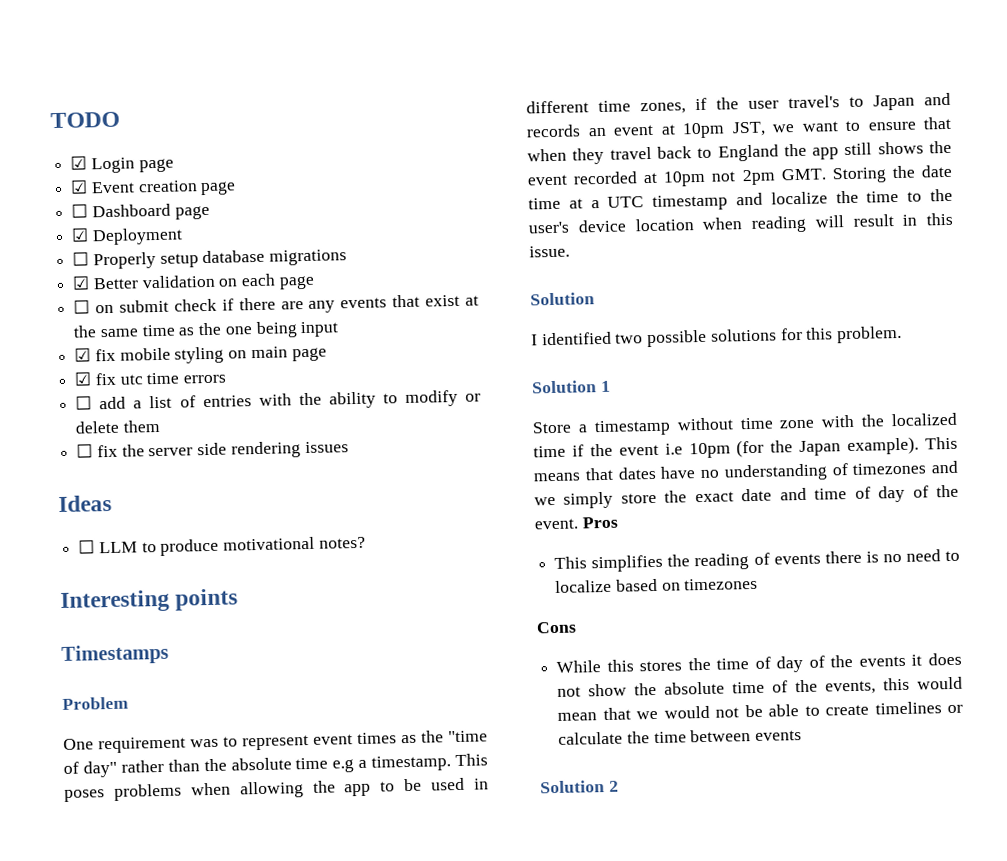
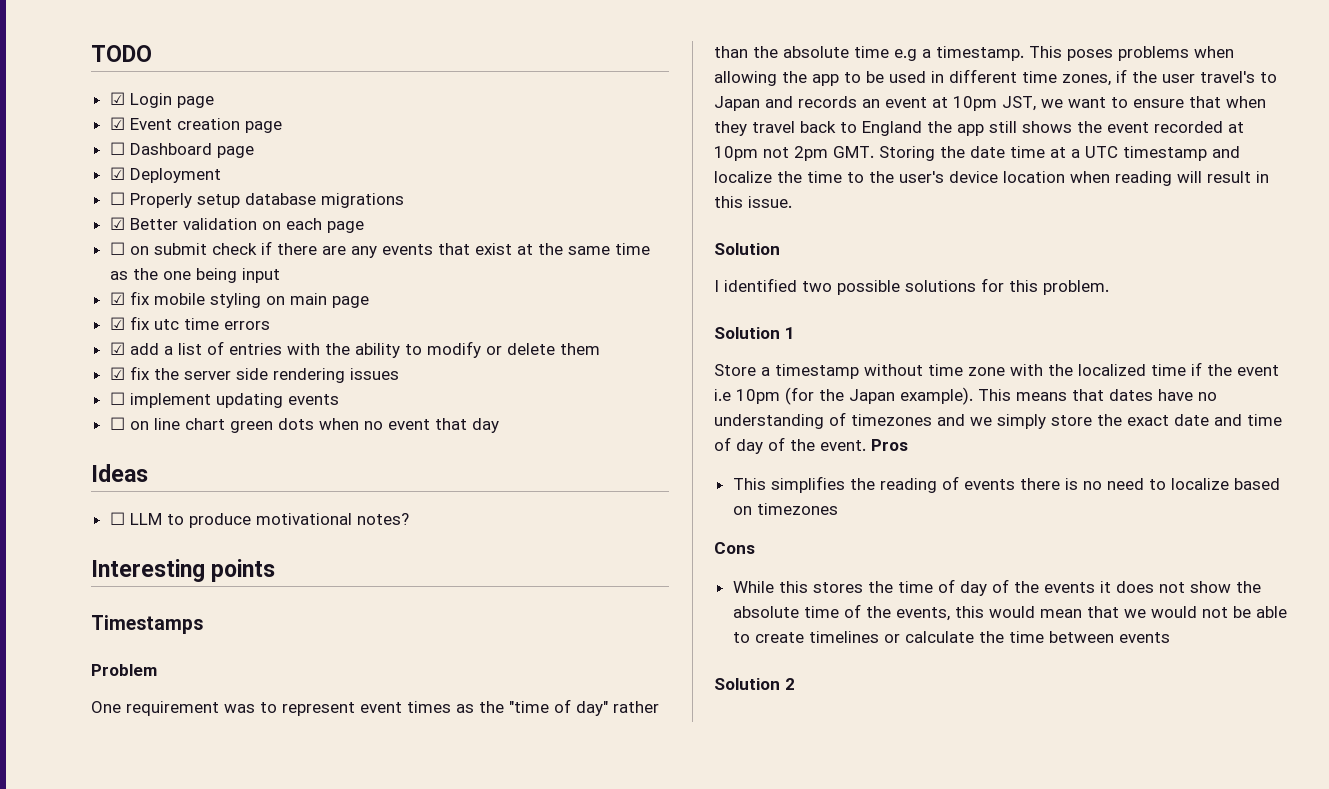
[75,395,93,410] ☐ -> [109,342,125,355] ☑
[76,443,94,458] ☐ -> [109,367,125,380] ☑
(349, 447) none -> [109,392,339,408] [109,417,499,433] // ☐ implement updating events // ☐ on line chart green dots when no event that day

